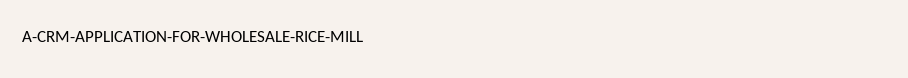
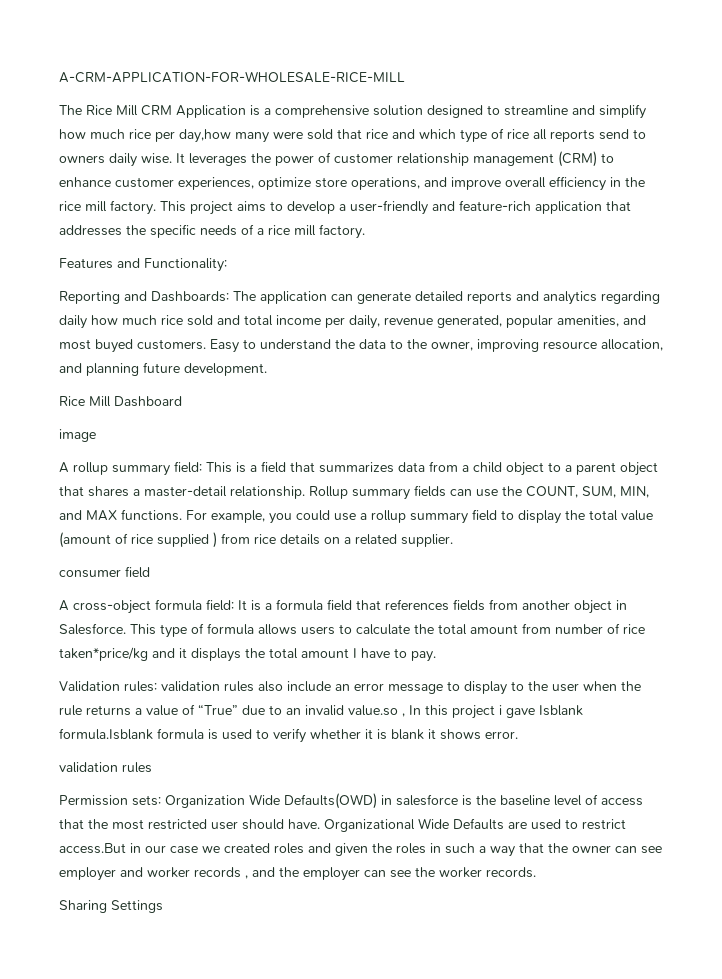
(363, 36) none -> [59,104,646,119] [59,128,646,143] [59,151,614,167] [59,176,645,191] [59,200,631,215] [59,224,365,239] [59,258,227,272] [59,291,660,305] [59,315,646,329] [59,339,663,353] [59,362,267,376] [59,396,182,407] [59,429,96,442] [59,461,658,476] [59,485,649,500] [59,509,653,524] [59,532,453,548] [59,566,150,578] [59,599,627,614] [59,623,645,638] [59,647,436,662] [59,681,641,695] [59,704,583,719] [59,728,518,743] [59,762,152,773] [59,793,643,809] [59,818,626,832] [59,843,662,857] [59,867,536,881] [59,900,163,913] // The Rice Mill CRM Application is a comprehensive solution designed to streamline and simplify how much rice per day,how many were sold that rice and which type of rice all reports send to owners daily wise. It leverages the power of customer relationship management (CRM) to enhance customer experiences, optimize store operations, and improve overall efficiency in the rice mill factory. This project aims to develop a user-friendly and feature-rich application that addresses the specific needs of a rice mill factory. // Features and Functionality: // Reporting and Dashboards: The application can generate detailed reports and analytics regarding daily how much rice sold and total income per daily, revenue generated, popular amenities, and most buyed customers. Easy to understand the data to the owner, improving resource allocation, and planning future development. // Rice Mill Dashboard // image // A rollup summary field: This is a field that summarizes data from a child object to a parent object that shares a master-detail relationship. Rollup summary fields can use the COUNT, SUM, MIN, and MAX functions. For example, you could use a rollup summary field to display the total value (amount of rice supplied ) from rice details on a related supplier. // consumer field // A cross-object formula field: It is a formula field that references fields from another object in Salesforce. This type of formula allows users to calculate the total amount from number of rice taken*price/kg and it displays the total amount I have to pay. // Validation rules: validation rules also include an error message to display to the user when the rule returns a value of “True” due to an invalid value.so , In this project i gave Isblank formula.Isblank formula is used to verify whether it is blank it shows error. // validation rules // Permission sets: Organization Wide Defaults(OWD) in salesforce is the baseline level of access that the most restricted user should have. Organizational Wide Defaults are used to restrict access.But in our case we created roles and given the roles in such a way that the owner can see employer and worker records , and the employer can see the worker records. // Sharing Settings

